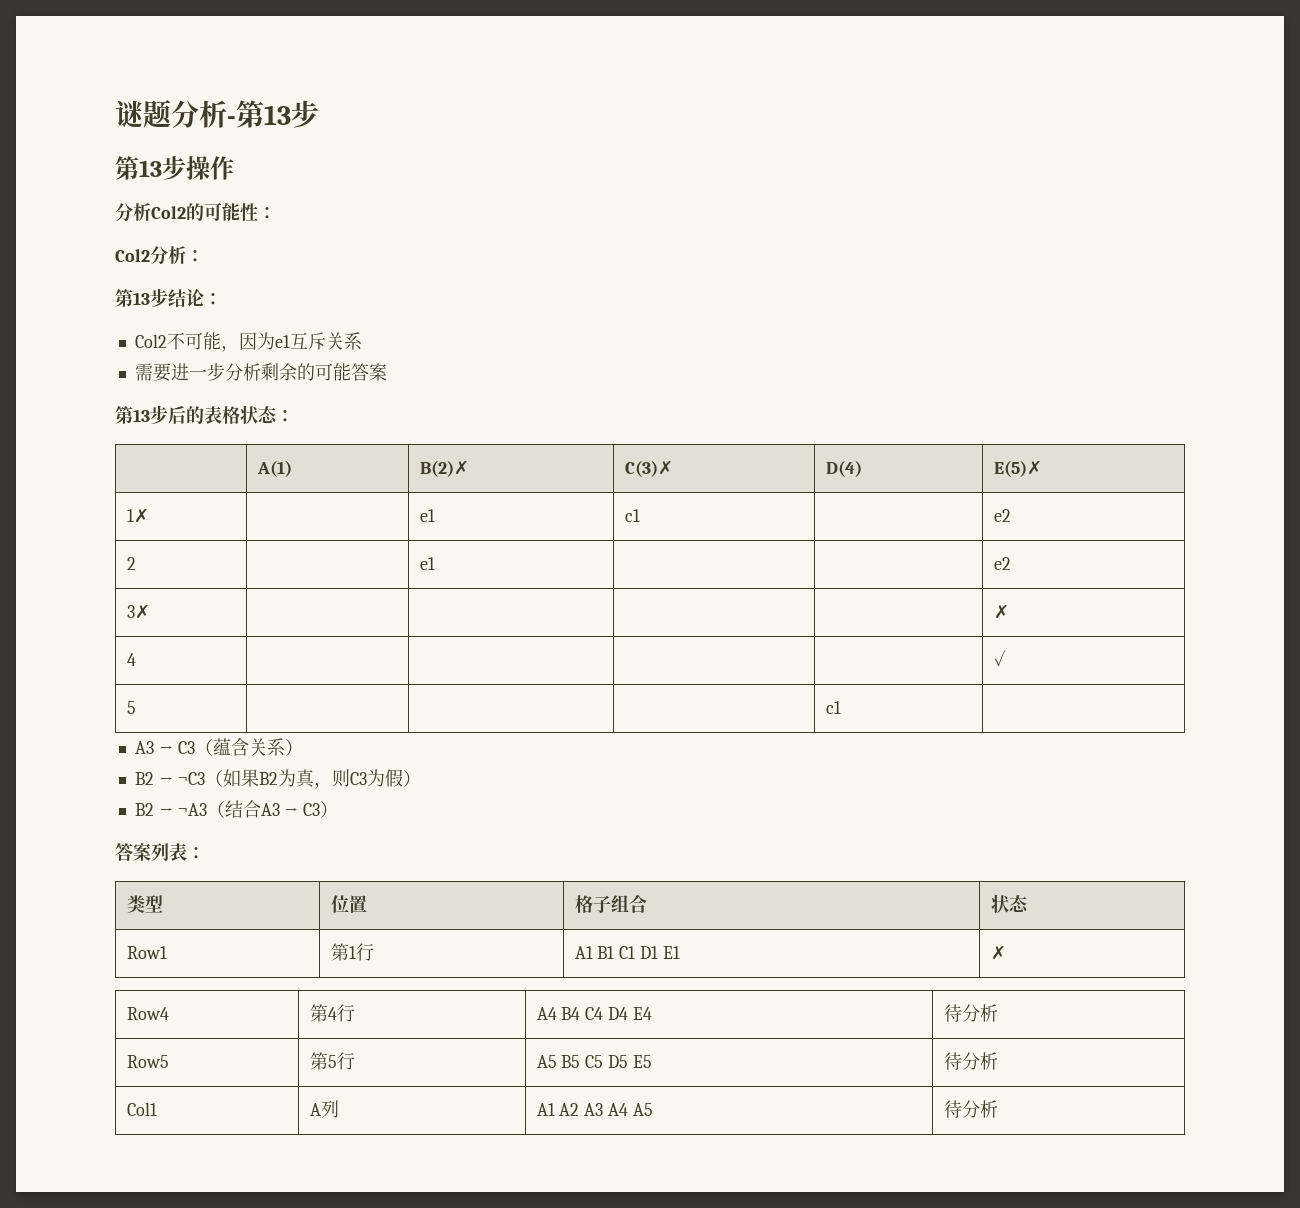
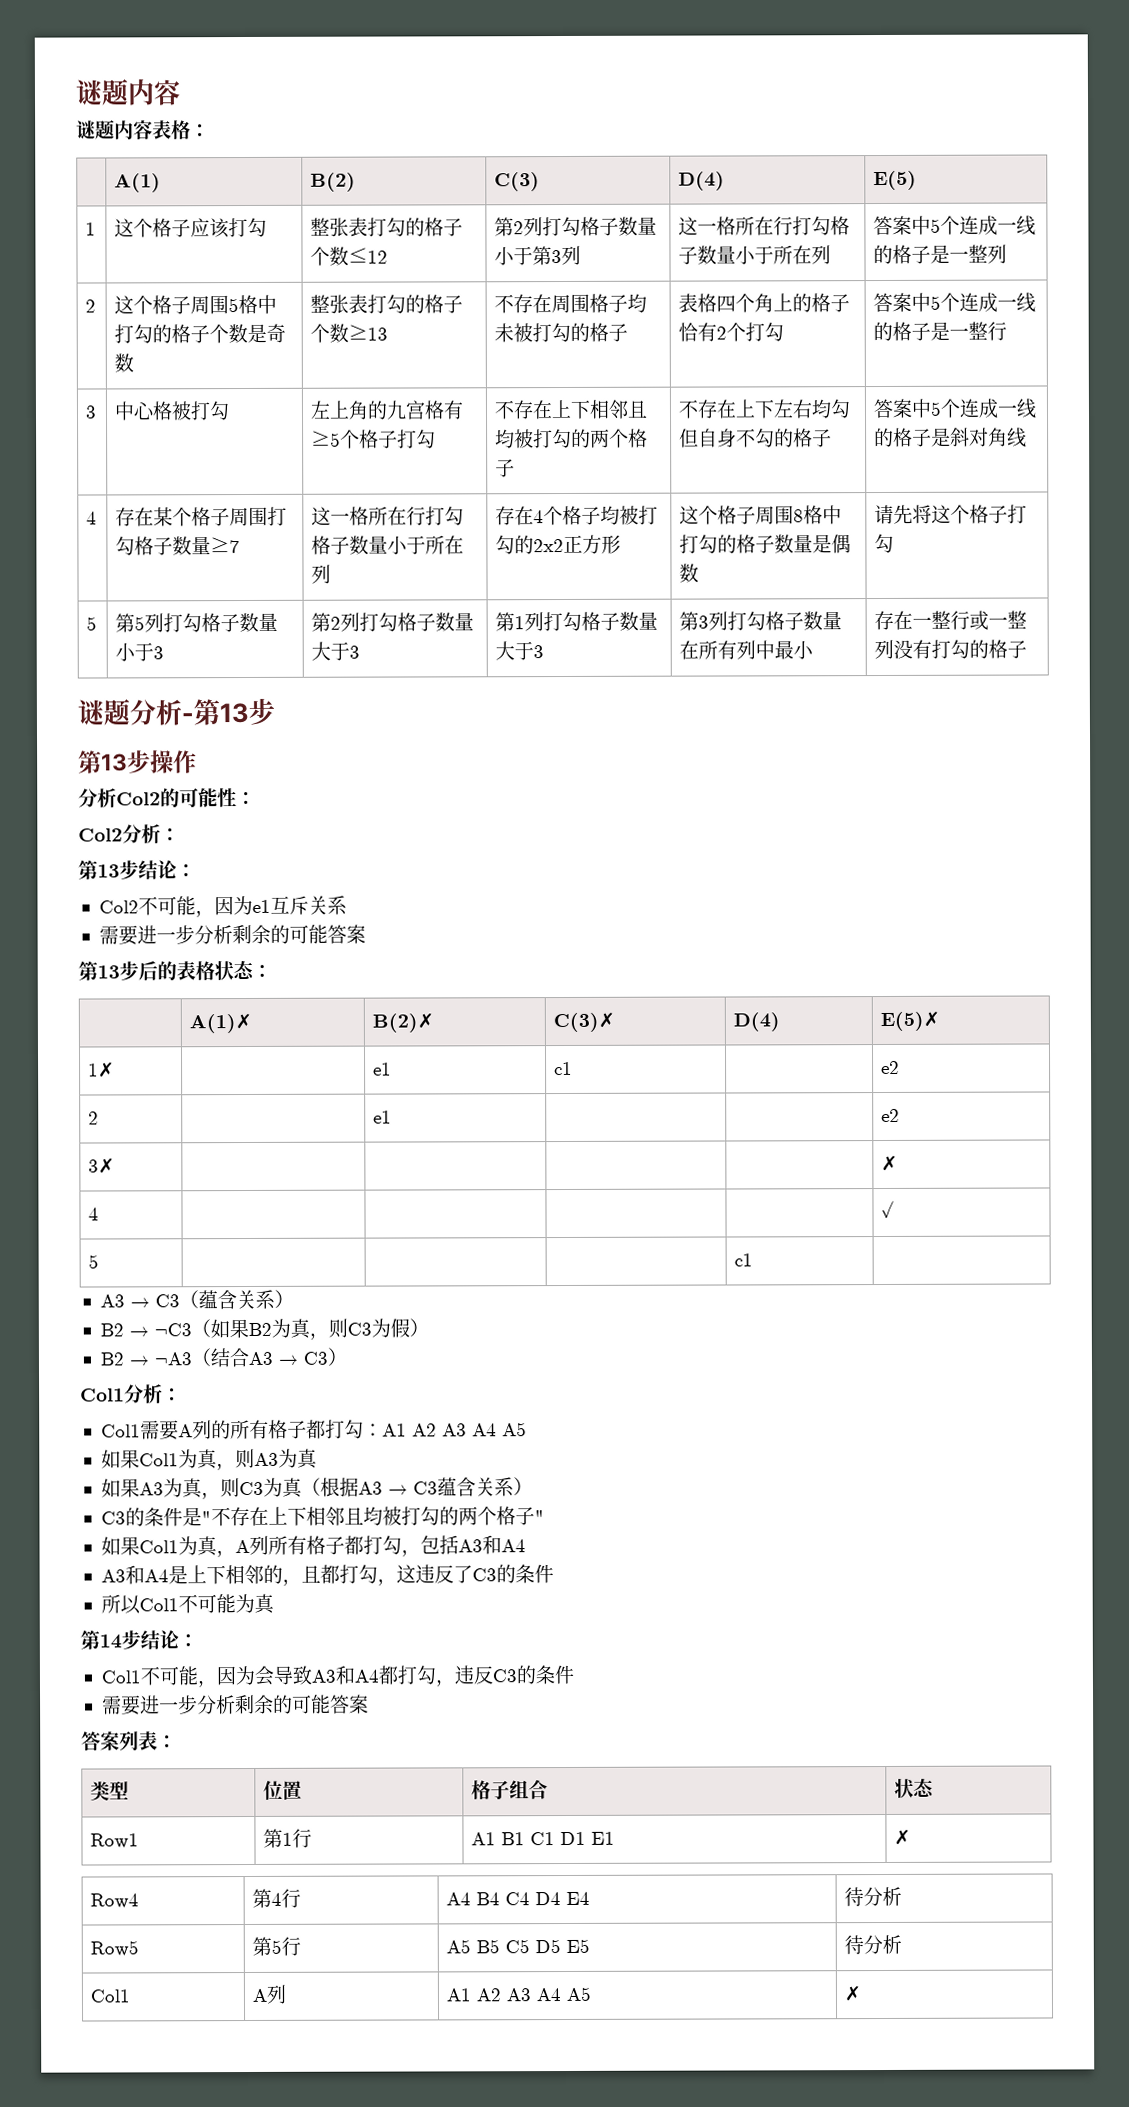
[115,99,171,128] 谜题 -> [75,78,181,106] [76,119,210,140] [114,173,162,193] [310,172,357,192] [494,172,541,192] [678,171,726,191] [873,170,918,191] [85,222,97,236] [114,217,268,239] [310,217,464,237] [310,246,389,266] [494,216,658,237] [494,245,582,266] [678,216,851,236] [678,245,832,265] [873,215,1037,236] [873,244,1008,265] [85,299,97,313] [114,294,278,315] [114,323,287,344] [114,353,135,373] [310,294,464,314] [310,323,389,343] [494,293,648,314] [494,322,629,343] [678,293,851,313] [678,322,785,342] [873,292,1037,313] [873,321,1008,342] [85,405,98,419] [114,401,231,421] [310,400,465,420] [311,429,437,449] [494,399,649,420] [495,428,649,449] [495,459,516,478] [678,399,852,419] [679,428,833,448] [873,398,1038,419] [874,427,1028,448] [86,511,98,525] [115,506,288,527] [115,536,241,556] [311,506,465,526] [311,535,465,555] [311,564,332,584] [495,505,659,526] [495,534,622,555] [679,505,843,525] [679,534,852,554] [679,563,700,583] [874,504,1028,525] [874,533,895,554] [86,616,98,631] [115,612,279,633] [115,642,165,662] [311,612,475,632] [311,641,361,661] [495,611,659,632] [495,641,545,661] [679,611,843,631] [679,640,815,660] [874,610,1028,631] [874,639,1028,660] [77,698,130,726] 谜题内容 // 谜题内容表格： // | A(1) | B(2) | C(3) | D(4) | E(5) // 1 | 这个格子应该打勾 | 整张表打勾的格子个数≤12 | 第2列打勾格子数量小于第3列 | 这一格所在行打勾格子数量小于所在列 | 答案中5个连成一线的格子是一整列 // 2 | 这个格子周围5格中打勾的格子个数是奇数 | 整张表打勾的格子个数≥13 | 不存在周围格子均未被打勾的格子 | 表格四个角上的格子恰有2个打勾 | 答案中5个连成一线的格子是一整行 // 3 | 中心格被打勾 | 左上角的九宫格有≥5个格子打勾 | 不存在上下相邻且均被打勾的两个格子 | 不存在上下左右均勾但自身不勾的格子 | 答案中5个连成一线的格子是斜对角线 // 4 | 存在某个格子周围打勾格子数量≥7 | 这一格所在行打勾格子数量小于所在列 | 存在4个格子均被打勾的2x2正方形 | 这个格子周围8格中打勾的格子数量是偶数 | 请先将这个格子打勾 // 5 | 第5列打勾格子数量小于3 | 第2列打勾格子数量大于3 | 第1列打勾格子数量大于3 | 第3列打勾格子数量在所有列中最小 | 存在一整行或一整列没有打勾的格子 // 谜题
[256,460,292,477] A(1) -> [189,1013,253,1034] A(1)✗
(339, 809) none -> [80,1384,182,1404] [100,1419,527,1441] [100,1448,318,1471] [100,1477,533,1500] [100,1506,545,1527] [100,1535,526,1558] [100,1564,554,1586] [100,1593,275,1615] [80,1630,198,1650] [100,1664,574,1688] [101,1694,369,1716] // Col1分析： // Col1需要A列的所有格子都打勾：A1 A2 A3 A4 A5 // 如果Col1为真，则A3为真 // 如果A3为真，则C3为真（根据A3 → C3蕴含关系） // C3的条件是"不存在上下相邻且均被打勾的两个格子" // 如果Col1为真，A列所有格子都打勾，包括A3和A4 // A3和A4是上下相邻的，且都打勾，这违反了C3的条件 // 所以Col1不可能为真 // 第14步结论： // Col1不可能，因为会导致A3和A4都打勾，违反C3的条件 // 需要进一步分析剩余的可能答案
[943,1100,998,1118] 待分析 -> [844,1986,862,2002] ✗

